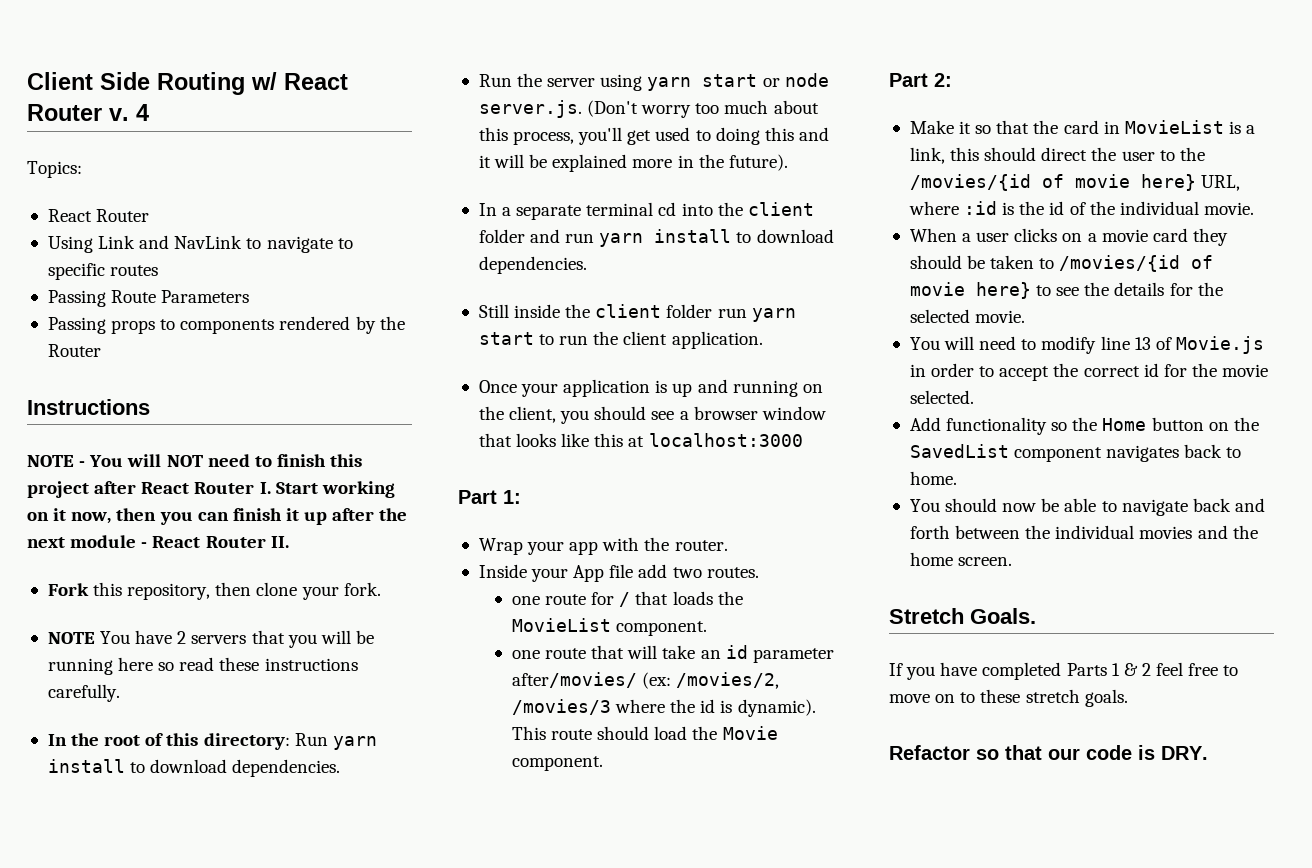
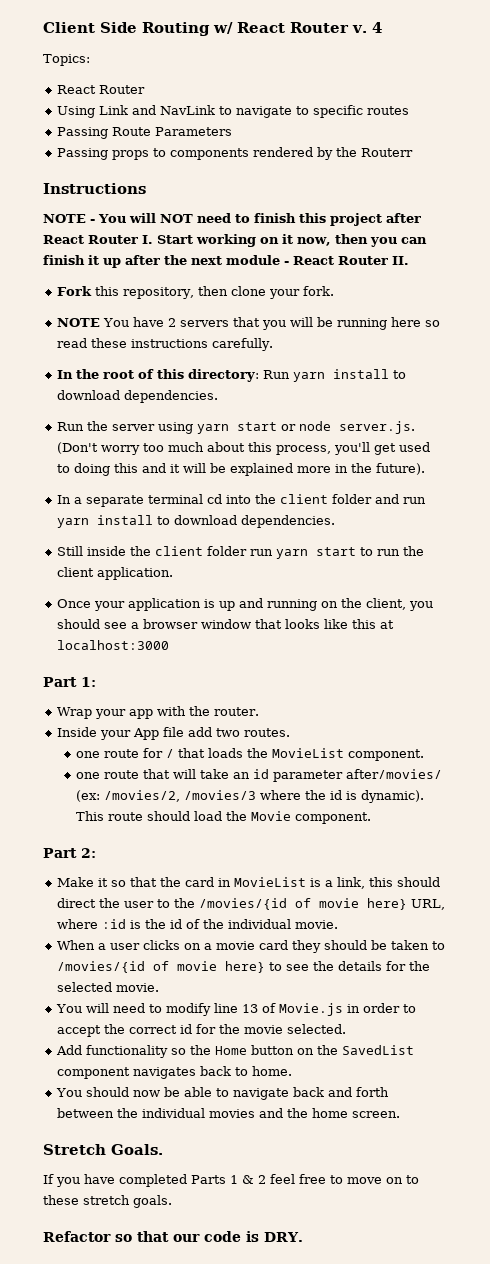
[47,344,101,357] Router -> [361,148,414,157] Routerr

